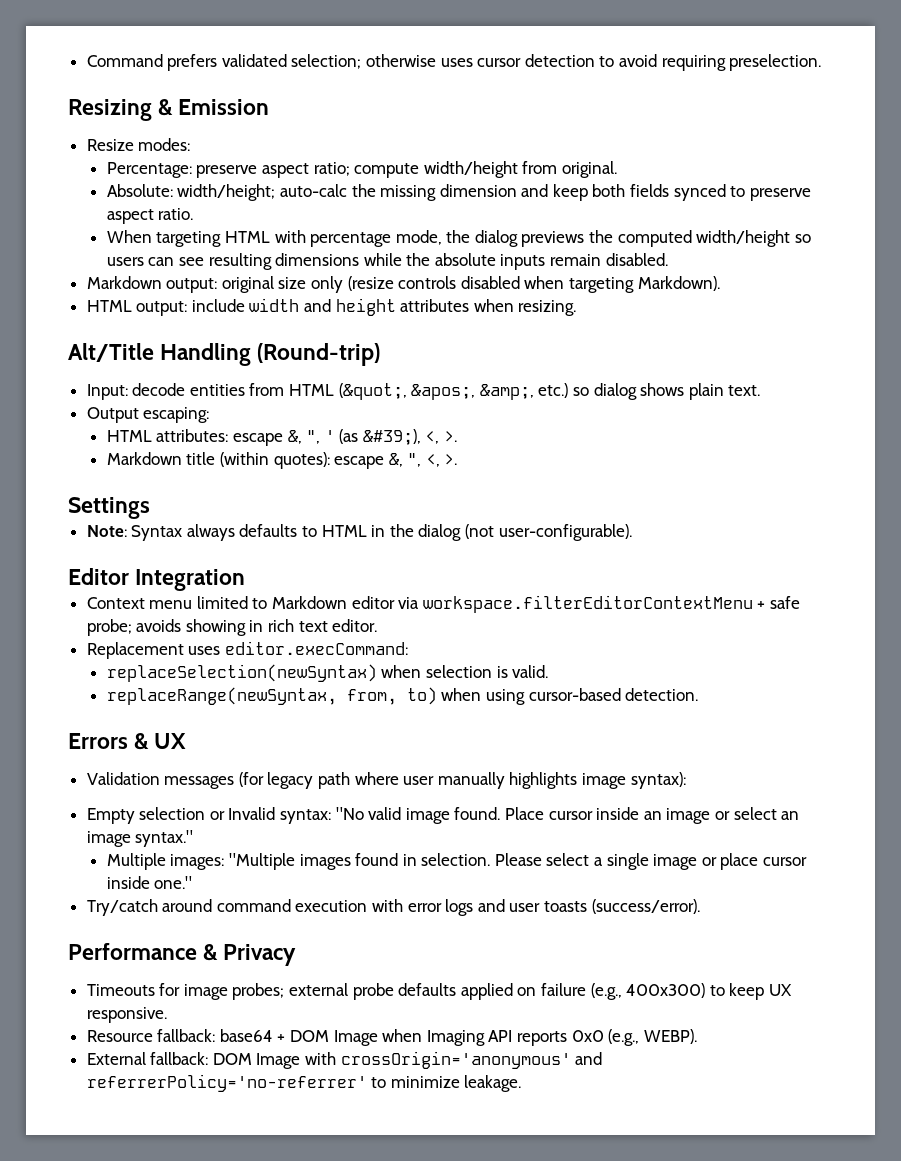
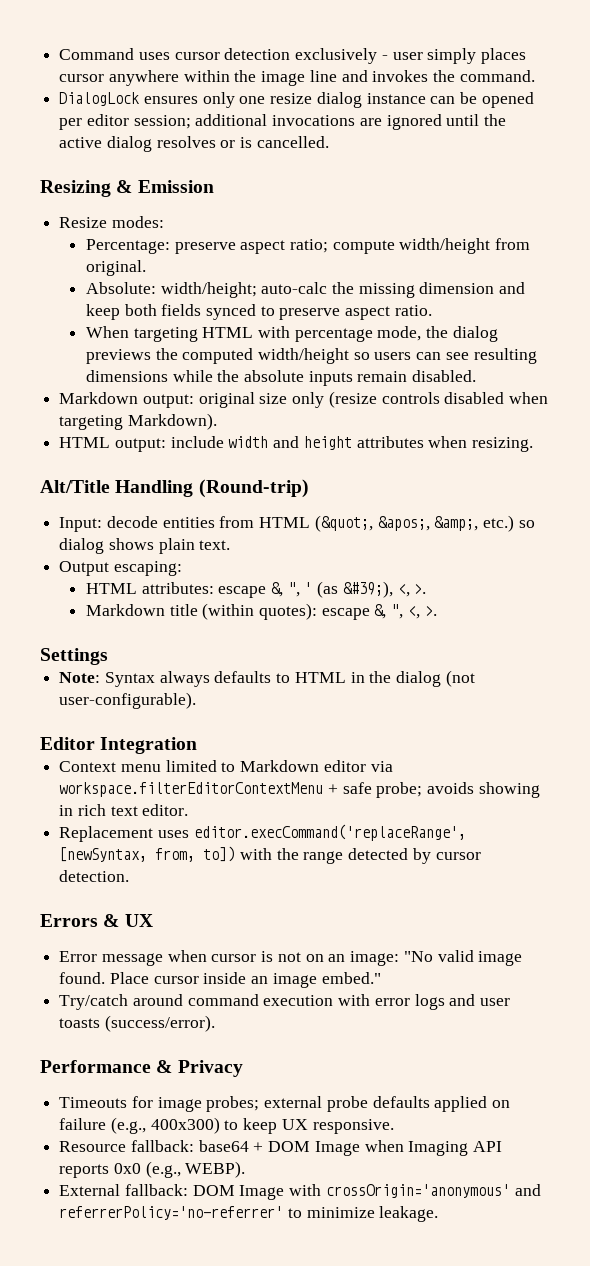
[167,54,822,71] prefers validated selection; otherwise uses cursor detection to avoid requiring preselection. -> [138,48,527,64] [59,70,535,86] [59,92,534,108] [59,114,507,130] [59,136,329,152] uses cursor detection exclusively - user simply places cursor anywhere within the image line and invokes the command. // DialogLock ensures only one resize dialog instance can be opened per editor session; additional invocations are ignored until the active dialog resolves or is cancelled.
[224,641,408,655] [106,664,549,682] [106,687,699,705] [68,733,187,750] [86,772,686,789] [86,807,332,824] editor.execCommand: // replaceSelection(newSyntax) when selection is valid. // replaceRange(newSyntax, from, to) when using cursor-based detection. // Errors & UX // Validation messages (for legacy path where user manually highlights image syntax): // Empty selection or Invalid syntax: -> [193,824,466,841] [59,846,481,864] [59,870,130,882] [40,914,153,927] [59,950,400,966] editor.execCommand('replaceRange', [newSyntax, from, to]) with the range detected by cursor detection. // Errors & UX // Error message when cursor is not on an image:
[714,807,800,820] [86,830,194,847] [106,853,808,870] [106,876,193,889] or select an image syntax." // Multiple images: "Multiple images found in selection. Please select a single image or place cursor inside one." -> [321,972,381,984] embed."

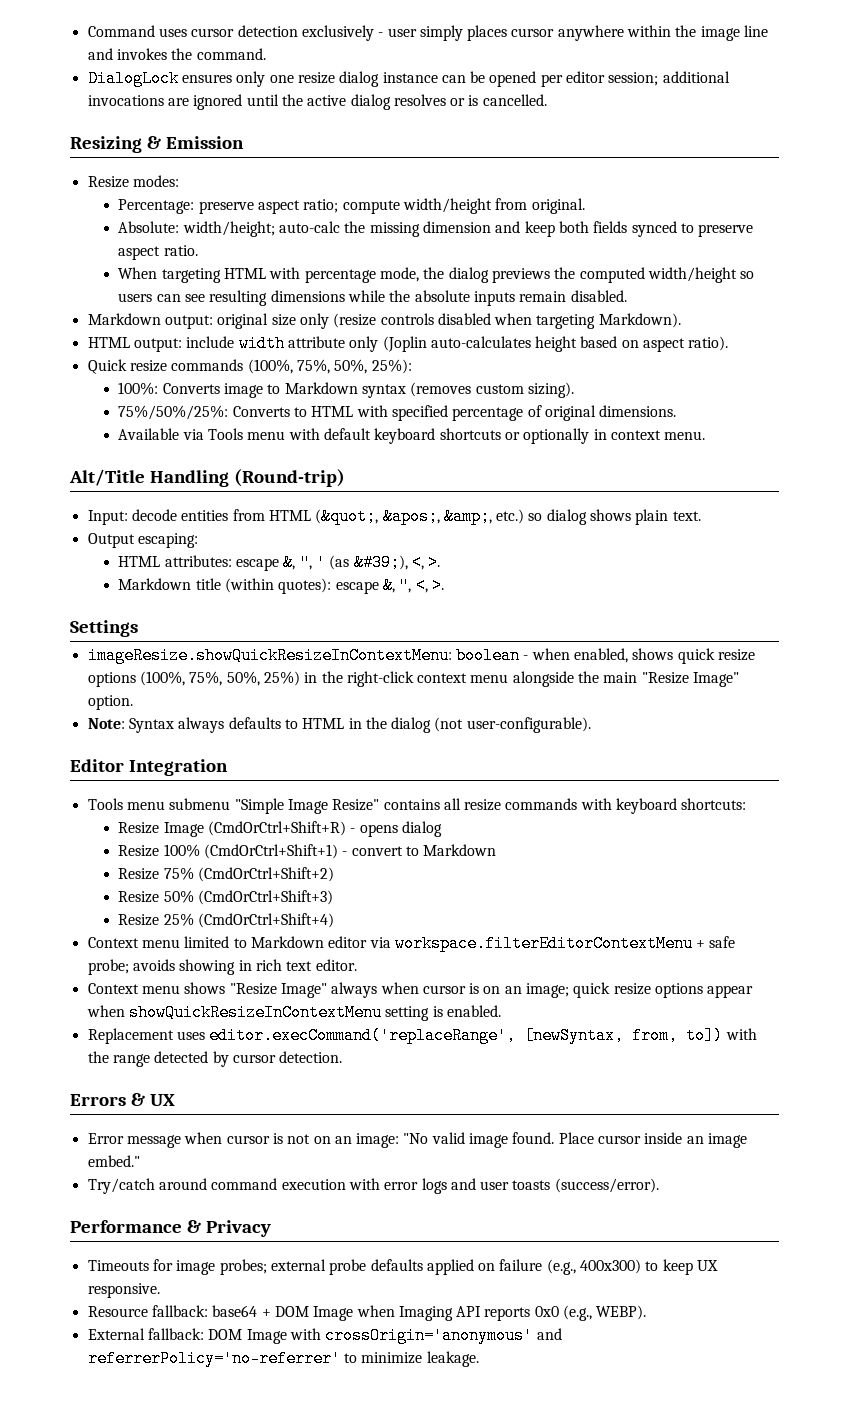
[273,436,534,452] and height attributes when resizing. -> [287,336,729,352] [87,359,412,374] [118,382,575,398] [118,405,677,421] [118,428,706,444] attribute only (Joplin auto-calculates height based on aspect ratio). // Quick resize commands (100%, 75%, 50%, 25%): // 100%: Converts image to Markdown syntax (removes custom sizing). // 75%/50%/25%: Converts to HTML with specified percentage of original dimensions. // Available via Tools menu with default keyboard shortcuts or optionally in context menu.
(108, 656) none -> [87,647,755,664] [87,671,740,687] [87,695,133,710] // imageResize.showQuickResizeInContextMenu: boolean - when enabled, shows quick resize options (100%, 75%, 50%, 25%) in the right-click context menu alongside the main "Resize Image" option.
(198, 745) none -> [87,798,747,814] [118,821,443,837] [118,844,497,859] [118,867,335,882] [118,890,334,905] [118,913,335,928] // Tools menu submenu "Simple Image Resize" contains all resize commands with keyboard shortcuts: // Resize Image (CmdOrCtrl+Shift+R) - opens dialog // Resize 100% (CmdOrCtrl+Shift+1) - convert to Markdown // Resize 75% (CmdOrCtrl+Shift+2) // Resize 50% (CmdOrCtrl+Shift+3) // Resize 25% (CmdOrCtrl+Shift+4)
(189, 810) none -> [87,982,754,998] [86,1004,501,1021] // Context menu shows "Resize Image" always when cursor is on an image; quick resize options appear when showQuickResizeInContextMenu setting is enabled.

